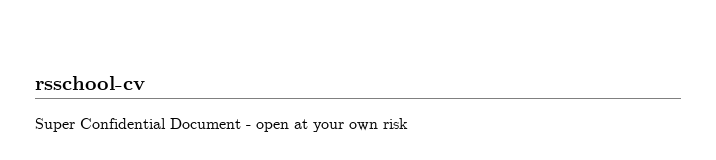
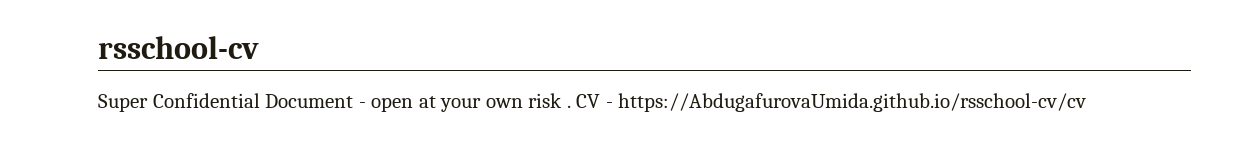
(408, 123) none -> [566,93,1087,112] . CV - https://AbdugafurovaUmida.github.io/rsschool-cv/cv

